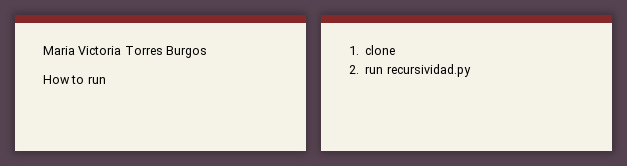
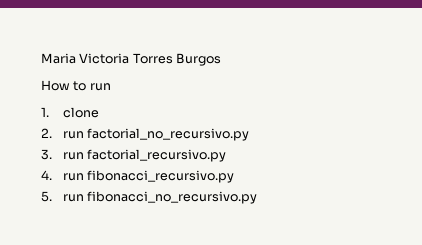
[386,64,471,77] recursividad.py -> [87,128,250,141] [41,149,227,162] [41,170,235,183] [41,191,258,204] factorial_no_recursivo.py // 3. run factorial_recursivo.py // 4. run fibonacci_recursivo.py // 5. run fibonacci_no_recursivo.py

